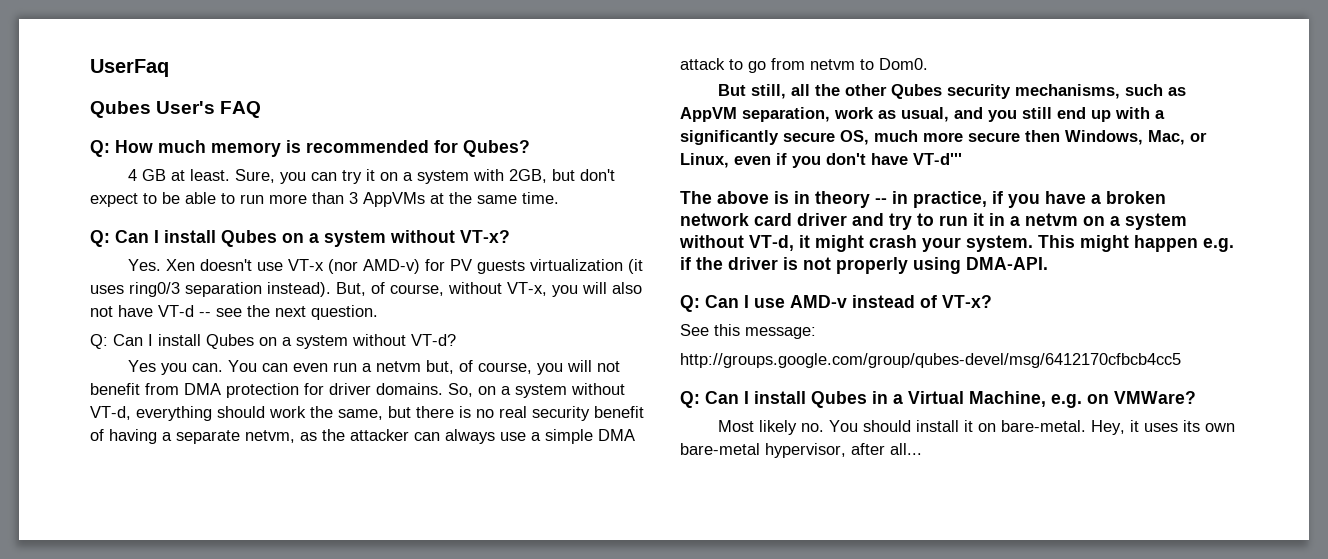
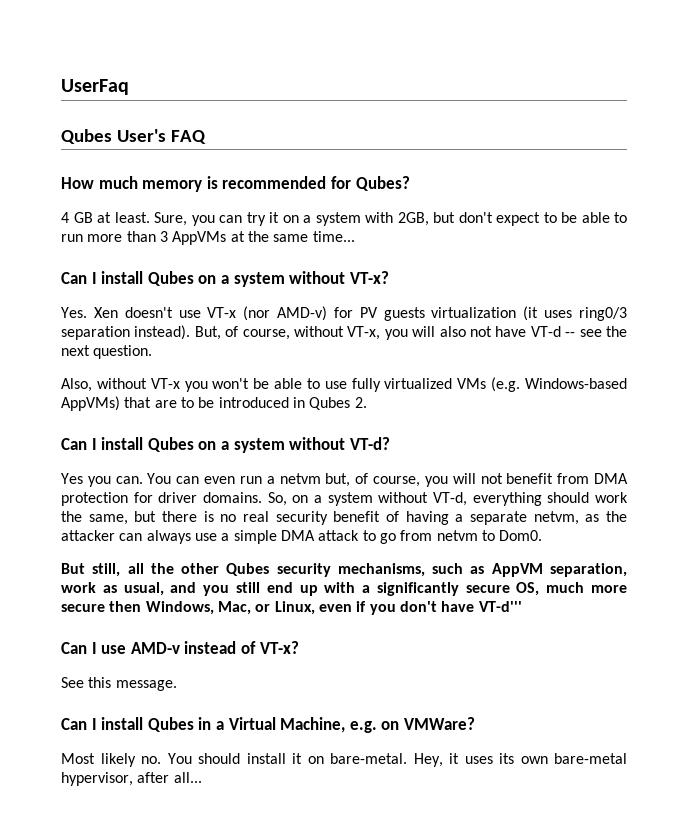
[90,140,110,157] Q: -> (206, 137) none
[522,192,559,204] [90,230,110,247] time. // Q: -> [312,231,355,242] time... //
[90,334,108,349] Q: -> [61,377,628,392] [61,396,367,411] Also, without VT-x you won't be able to use fully virtualized VMs (e.g. Windows-based AppVMs) that are to be introduced in Qubes 2. //
[680,191,1166,208] [680,213,1187,230] [679,235,1234,252] [680,257,1048,274] [680,295,700,312] The above is in theory -- in practice, if you have a broken network card driver and try to run it in a netvm on a system without VT-d, it might crash your system. This might happen e.g. if the driver is not properly using DMA-API. // Q: -> (522, 606) none
[745,327,816,339] [680,353,1181,368] [680,391,700,408] message: // http://groups.google.com/group/qubes-devel/msg/6412170cfbcb4cc5 // Q: -> [115,680,177,691] message. //

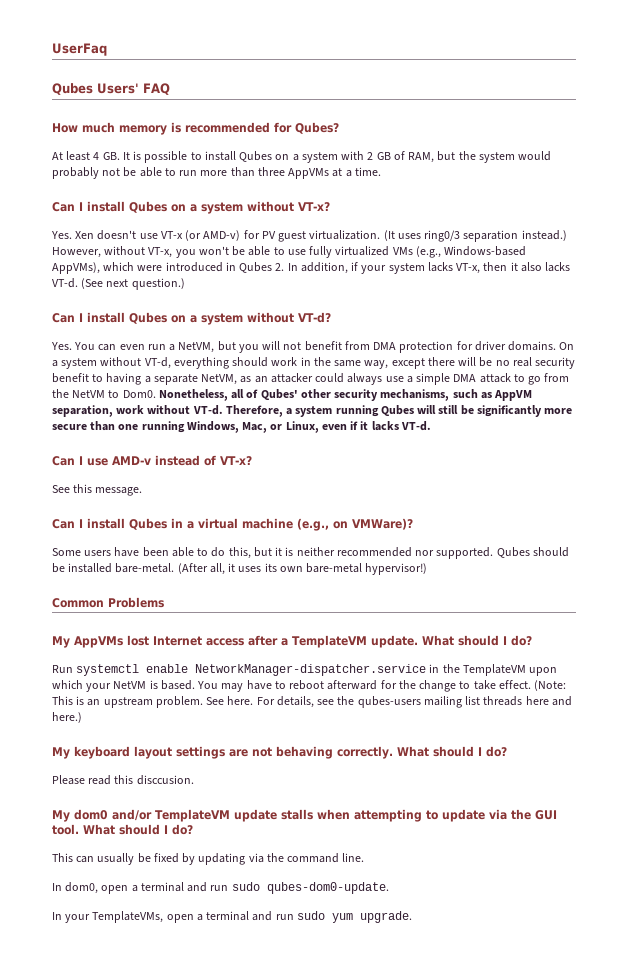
[116,129,166,142] User's -> [97,83,139,94] Users'
[61,212,557,226] 4 GB at least. Sure, you can try it on a system with 2GB, but don't expect to -> [52,151,552,163] [52,167,121,179] At least 4 GB. It is possible to install Qubes on a system with 2 GB of RAM, but the system would probably not
[159,231,168,242] 3 -> [257,167,285,176] three
[247,231,355,242] the same time... -> [345,167,381,177] a time.
[243,306,271,321] (nor -> [185,230,202,241] (or
[383,306,628,321] [61,325,627,340] [61,345,153,359] [61,378,180,392] guests virtualization (it uses ring0/3 separation instead). But, of course, without VT-x, you will also not have VT-d -- see the next question. // Also, without VT-x -> [278,230,567,242] [52,246,173,258] guest virtualization. (It uses ring0/3 separation instead.) However, without VT-x,
[491,377,628,392] [61,396,367,411] (e.g. Windows-based AppVMs) that are to be introduced in Qubes 2. -> [415,246,527,258] [52,262,571,274] [52,278,185,290] (e.g., Windows-based AppVMs), which were introduced in Qubes 2. In addition, if your system lacks VT-x, then it also lacks VT-d. (See next question.)
[61,473,143,487] Yes you can. -> [51,342,72,350] Yes.
[279,473,421,487] netvm but, of course, -> [178,341,236,353] NetVM, but
[267,492,309,506] So, on -> [559,342,575,350] On
[61,511,214,525] the same, but there is -> [300,357,493,369] in the same way, except there will be
[386,511,399,522] of -> [92,374,104,382] to
[533,511,627,525] [61,530,143,541] netvm, as the attacker can -> [201,373,345,385] NetVM, as an attacker could
[436,530,478,541] netvm -> [52,389,106,398] the NetVM
[61,563,270,577] // But still, all the other Qubes -> [158,389,331,401] Nonetheless, all of Qubes' other
[102,582,627,596] [61,601,142,612] as usual, and you still end up with a significantly secure OS, much more secure then -> [147,405,573,417] [52,421,185,433] without VT-d. Therefore, a system running Qubes will still be significantly more secure than one running
[369,601,522,615] you don't have VT-d''' -> [360,421,431,431] it lacks VT-d.
[228,717,475,733] [61,753,443,767] Virtual Machine, e.g. on VMWare? // Most likely no. You should install it on bare-metal. Hey, -> [198,518,413,531] [52,547,569,559] [52,563,225,575] virtual machine (e.g., on VMWare)? // Some users have been able to do this, but it is neither recommended nor supported. Qubes should be installed bare-metal. (After all,
[61,772,202,786] hypervisor, after all... -> [365,563,428,575] [52,597,164,608] [52,635,532,648] [52,664,558,676] [52,680,567,692] [52,696,572,708] [52,712,82,723] [52,746,507,759] [52,775,194,785] [52,809,557,822] [52,824,193,835] [52,853,365,865] [52,882,389,894] [52,911,412,923] hypervisor!) // Common Problems // My AppVMs lost Internet access after a TemplateVM update. What should I do? // Run systemctl enable NetworkManager-dispatcher.service in the TemplateVM upon which your NetVM is based. You may have to reboot afterward for the change to take effect. (Note: This is an upstream problem. See here. For details, see the qubes-users mailing list threads here and here.) // My keyboard layout settings are not behaving correctly. What should I do? // Please read this disccusion. // My dom0 and/or TemplateVM update stalls when attempting to update via the GUI tool. What should I do? // This can usually be fixed by updating via the command line. // In dom0, open a terminal and run sudo qubes-dom0-update. // In your TemplateVMs, open a terminal and run sudo yum upgrade.

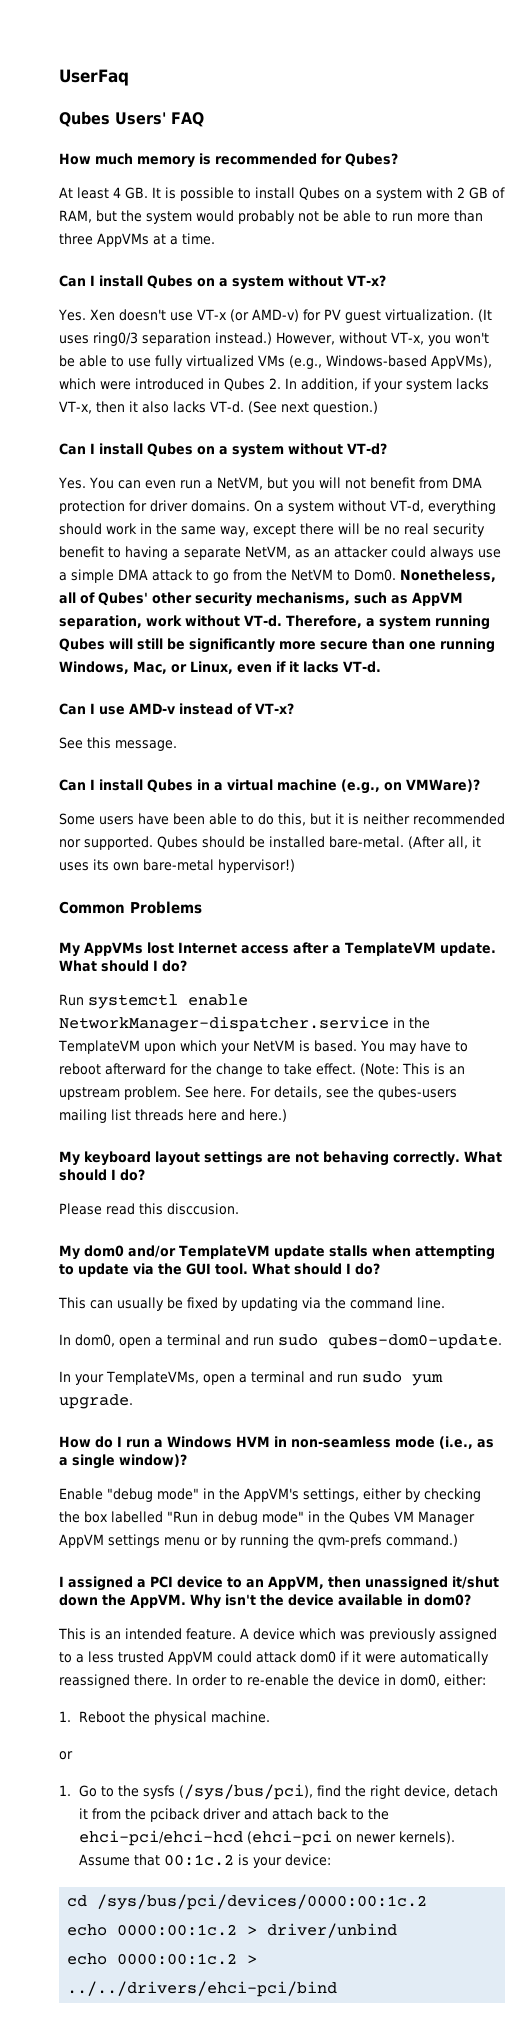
(412, 917) none -> [59,1436,494,1449] [59,1454,187,1469] [59,1488,481,1502] [59,1511,475,1525] [59,1534,458,1548] [59,1576,499,1591] [59,1594,471,1609] [58,1628,497,1642] [59,1651,489,1665] [59,1674,486,1688] [59,1711,270,1725] [59,1751,73,1760] [59,1784,498,1800] [78,1808,389,1822] [78,1830,455,1846] [78,1854,331,1868] [67,1894,428,1910] [67,1923,398,1938] [67,1953,258,1965] [67,1981,338,1997] // How do I run a Windows HVM in non-seamless mode (i.e., as a single window)? // Enable "debug mode" in the AppVM's settings, either by checking the box labelled "Run in debug mode" in the Qubes VM Manager AppVM settings menu or by running the qvm-prefs command.) // I assigned a PCI device to an AppVM, then unassigned it/shut down the AppVM. Why isn't the device available in dom0? // This is an intended feature. A device which was previously assigned to a less trusted AppVM could attack dom0 if it were automatically reassigned there. In order to re-enable the device in dom0, either: // 1. Reboot the physical machine. // or // 1. Go to the sysfs (/sys/bus/pci), find the right device, detach it from the pciback driver and attach back to the ehci-pci/ehci-hcd (ehci-pci on newer kernels). Assume that 00:1c.2 is your device: // cd /sys/bus/pci/devices/0000:00:1c.2 // echo 0000:00:1c.2 > driver/unbind // echo 0000:00:1c.2 > ../../drivers/ehci-pci/bind

